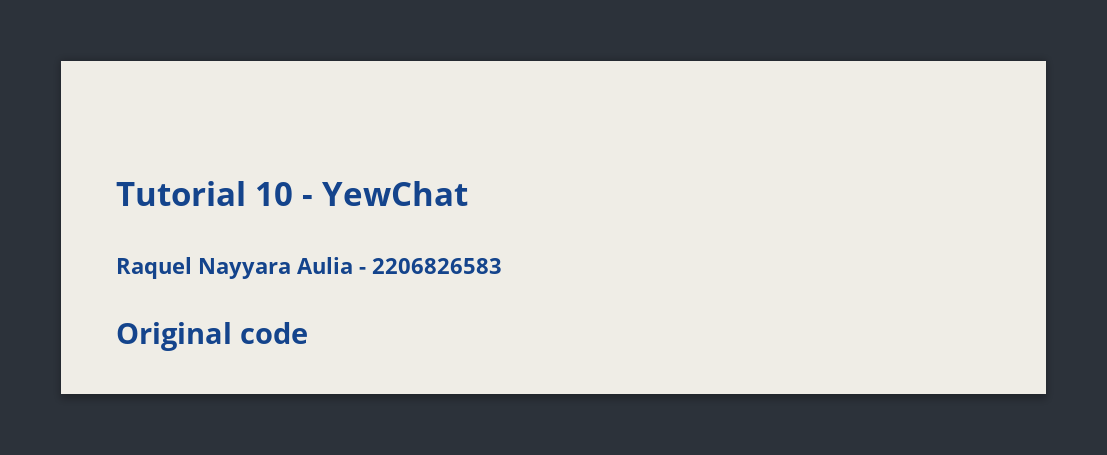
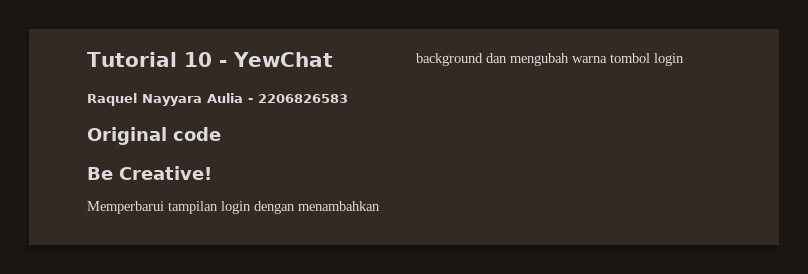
(308, 333) none -> [87,166,212,180] [87,201,380,214] [416,53,684,66] // Be Creative! // Memperbarui tampilan login dengan menambahkan background dan mengubah warna tombol login

